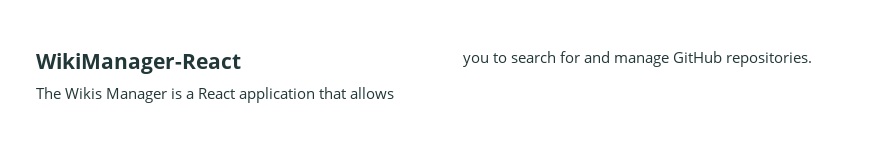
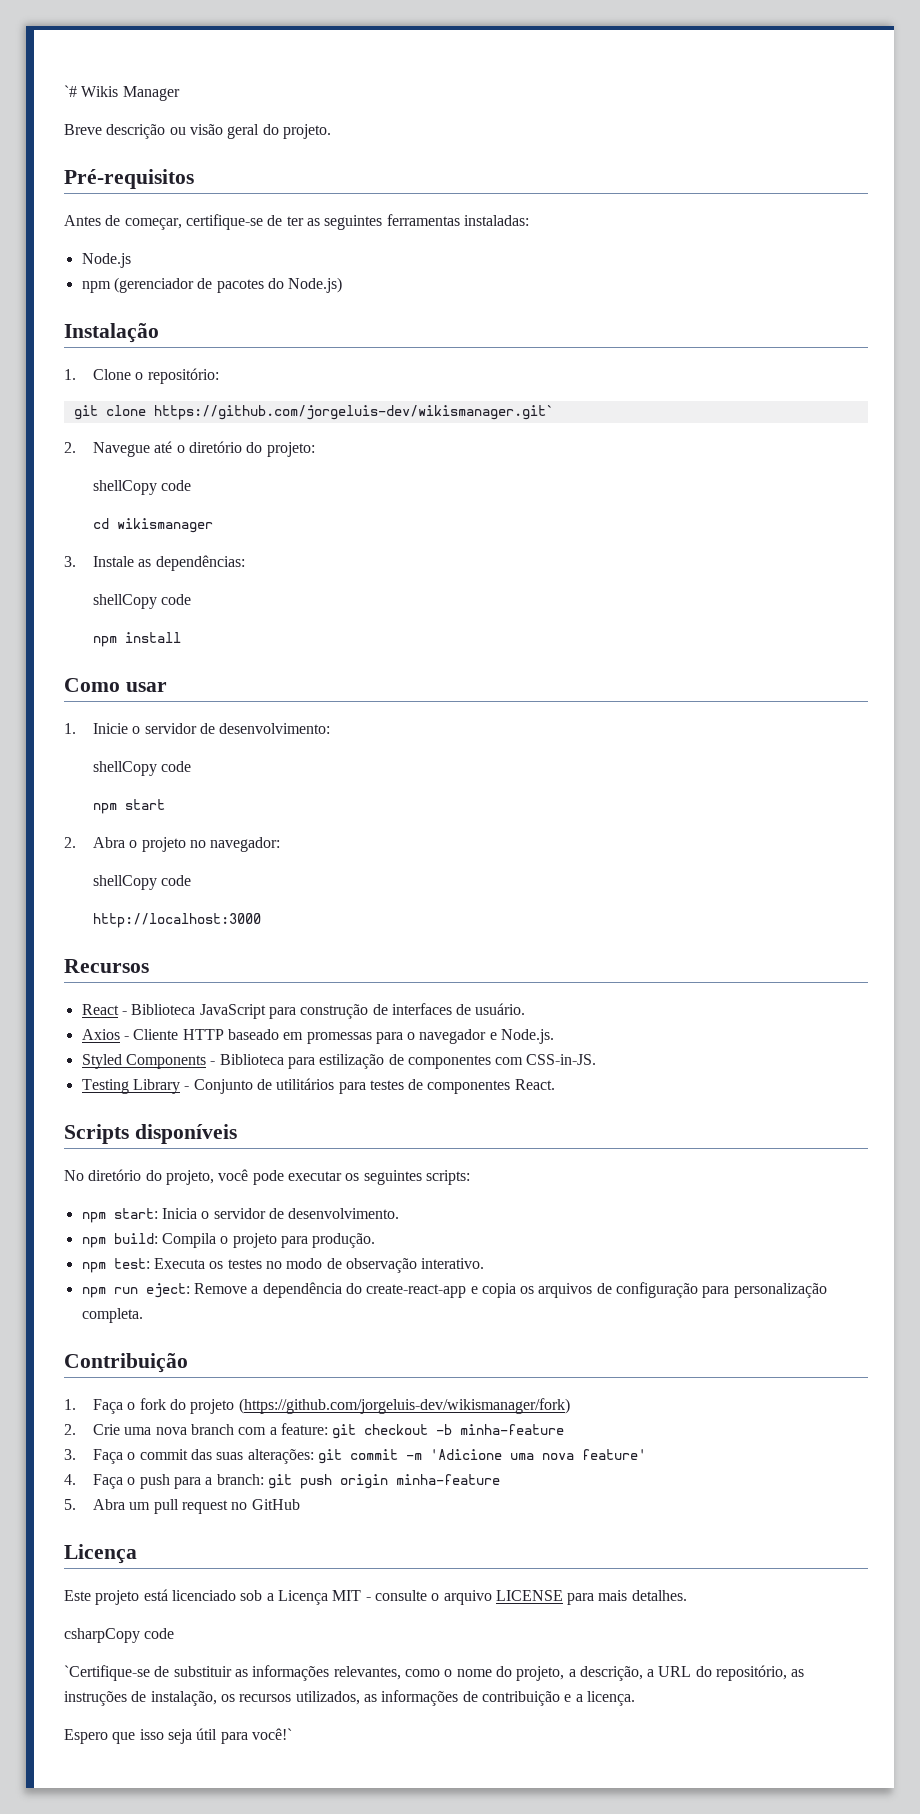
[36,53,241,74] [36,87,61,99] WikiManager-React // The -> [64,85,77,97] `#
[171,87,395,103] [463,51,813,67] is a React application that allows you to search for and manage GitHub repositories. -> [64,124,331,139] [64,169,194,189] [64,214,529,230] [81,253,131,268] [81,277,343,293] [64,323,159,343] [64,368,219,384] [73,405,554,420] [64,441,315,457] [92,480,192,495] [92,518,213,533] [64,555,245,571] [92,594,192,609] [92,632,181,647] [64,678,167,692] [64,723,331,734] [92,761,192,776] [92,799,165,814] [64,837,281,852] [92,875,192,890] [92,913,261,928] [64,959,149,973] [81,1003,526,1019] [81,1029,555,1044] [81,1054,597,1069] [81,1078,555,1094] [64,1124,237,1144] [64,1169,470,1185] [81,1208,400,1223] [81,1233,376,1248] [81,1258,485,1273] [81,1282,827,1298] [81,1308,143,1323] [64,1353,188,1373] [64,1398,570,1414] [64,1423,565,1439] [64,1449,646,1464] [64,1474,500,1489] [64,1499,300,1514] [64,1544,137,1564] [64,1589,687,1605] [64,1628,175,1643] [64,1665,805,1681] [64,1690,635,1706] [64,1728,292,1744] // Breve descrição ou visão geral do projeto. // Pré-requisitos // Antes de começar, certifique-se de ter as seguintes ferramentas instaladas: // Node.js // npm (gerenciador de pacotes do Node.js) // Instalação // 1. Clone o repositório: // git clone https://github.com/jorgeluis-dev/wikismanager.git` // 2. Navegue até o diretório do projeto: // shellCopy code // cd wikismanager // 3. Instale as dependências: // shellCopy code // npm install // Como usar // 1. Inicie o servidor de desenvolvimento: // shellCopy code // npm start // 2. Abra o projeto no navegador: // shellCopy code // http://localhost:3000 // Recursos // React - Biblioteca JavaScript para construção de interfaces de usuário. // Axios - Cliente HTTP baseado em promessas para o navegador e Node.js. // Styled Components - Biblioteca para estilização de componentes com CSS-in-JS. // Testing Library - Conjunto de utilitários para testes de componentes React. // Scripts disponíveis // No diretório do projeto, você pode executar os seguintes scripts: // npm start: Inicia o servidor de desenvolvimento. // npm build: Compila o projeto para produção. // npm test: Executa os testes no modo de observação interativo. // npm run eject: Remove a dependência do create-react-app e copia os arquivos de configuração para personalização completa. // Contribuição // 1. Faça o fork do projeto (https://github.com/jorgeluis-dev/wikismanager/fork) // 2. Crie uma nova branch com a feature: git checkout -b minha-feature // 3. Faça o commit das suas alterações: git commit -m 'Adicione uma nova feature' // 4. Faça o push para a branch: git push origin minha-feature // 5. Abra um pull request no GitHub // Licença // Este projeto está licenciado sob a Licença MIT - consulte o arquivo LICENSE para mais detalhes. // csharpCopy code // `Certifique-se de substituir as informações relevantes, como o nome do projeto, a descrição, a URL do repositório, as instruções de instalação, os recursos utilizados, as informações de contribuição e a licença. // Espero que isso seja útil para você!`

